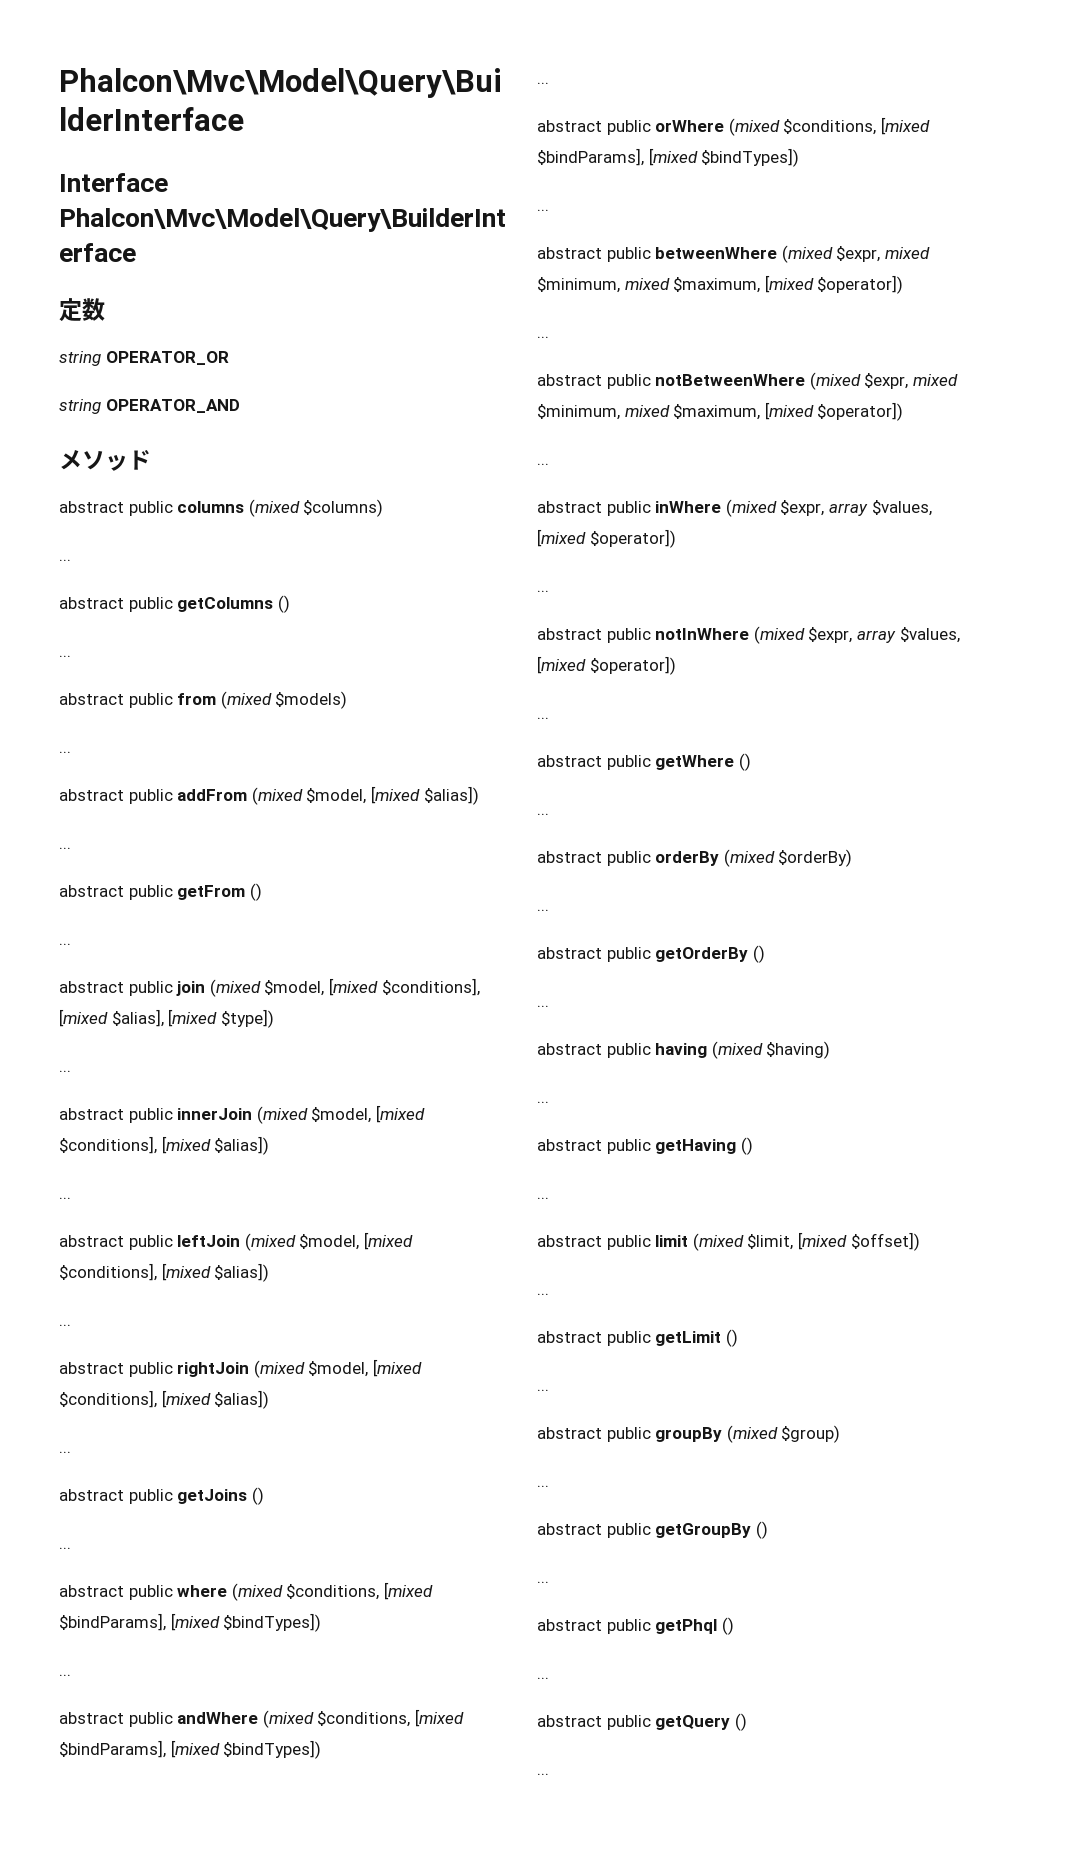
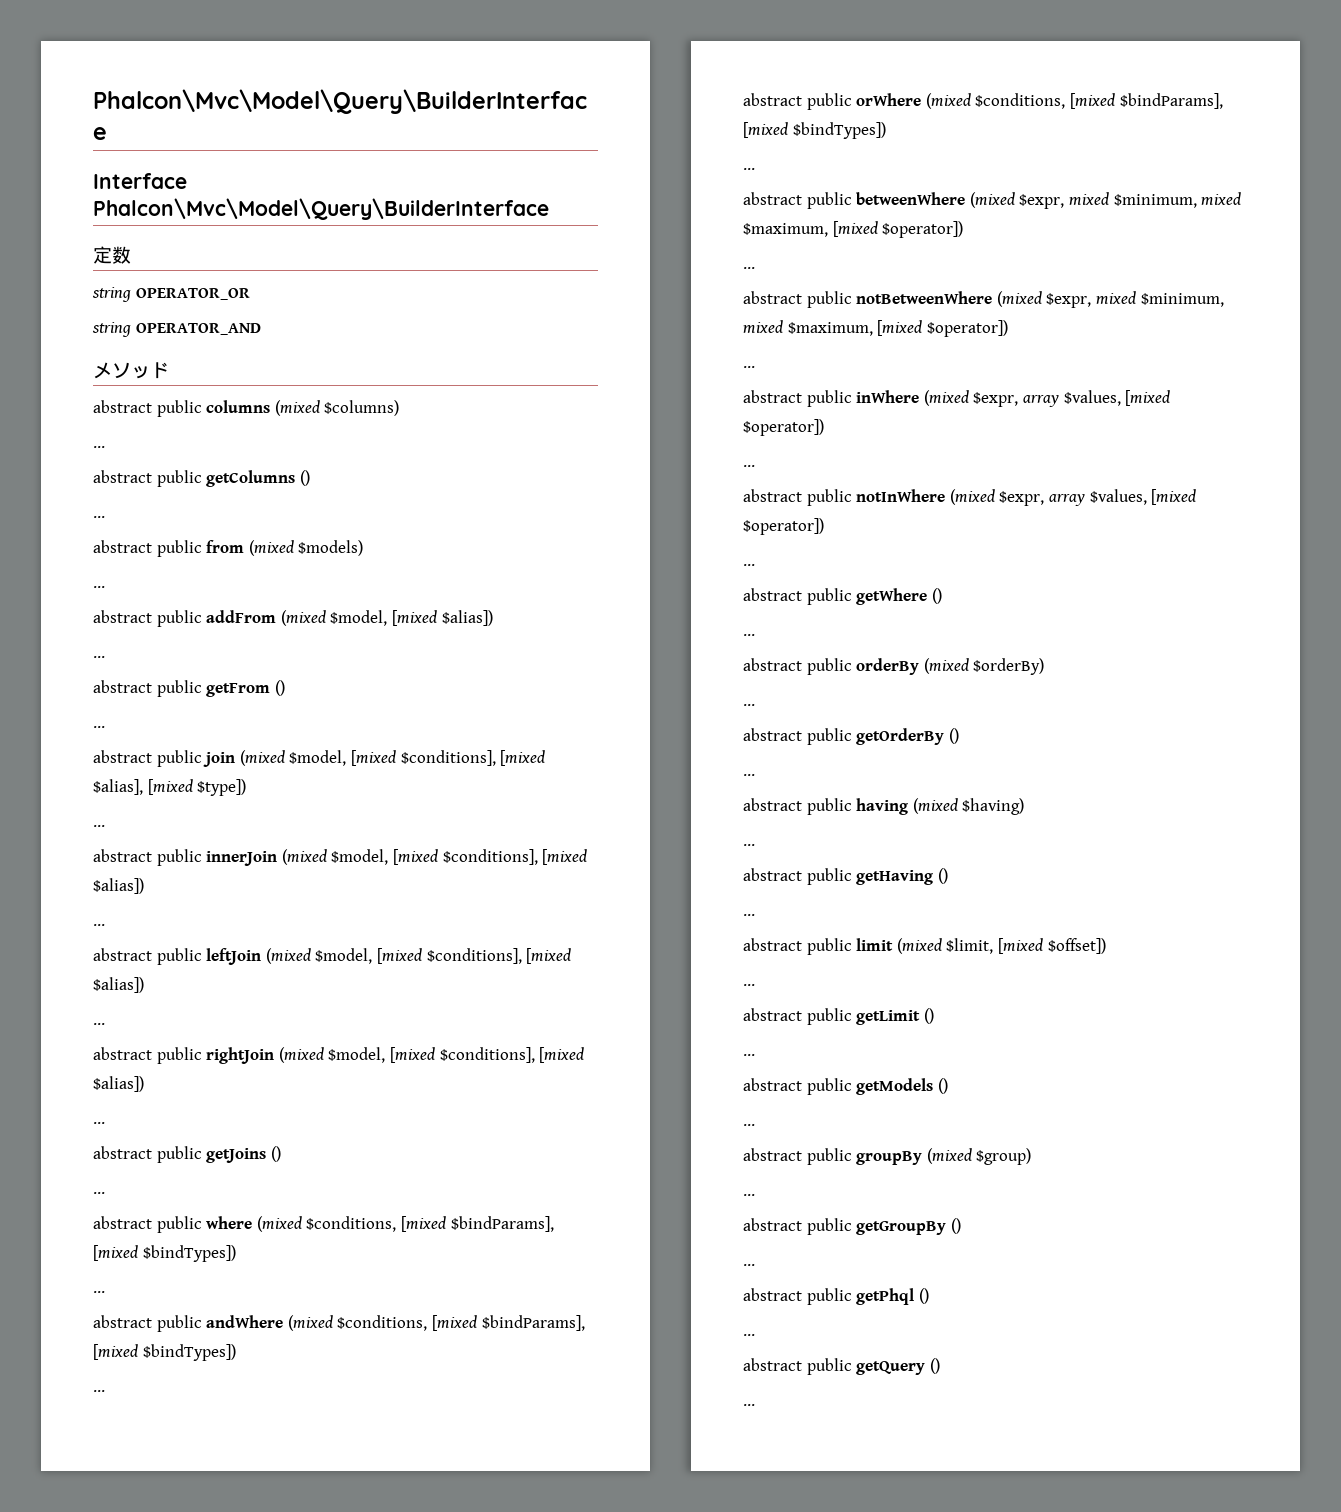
(549, 1390) none -> [743,1078,948,1095] [743,1124,755,1126] // abstract public getModels () // ...

